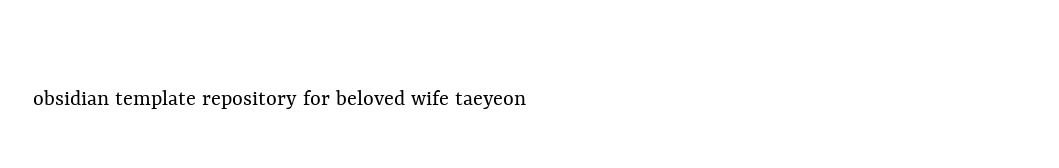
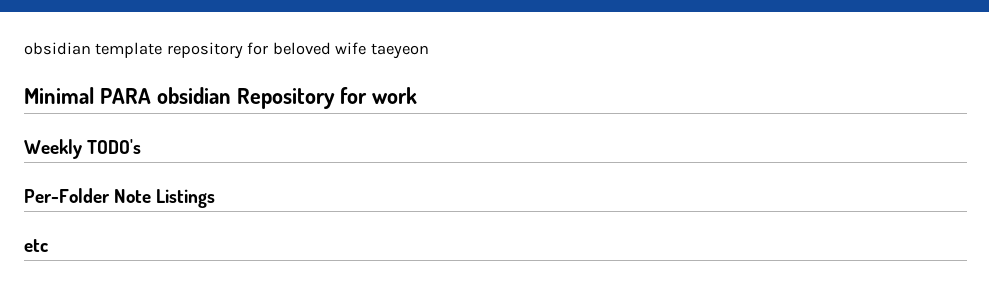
(527, 100) none -> [24,87,417,109] [24,139,142,159] [24,188,216,208] [24,239,48,252] // Minimal PARA obsidian Repository for work // Weekly TODO's // Per-Folder Note Listings // etc

